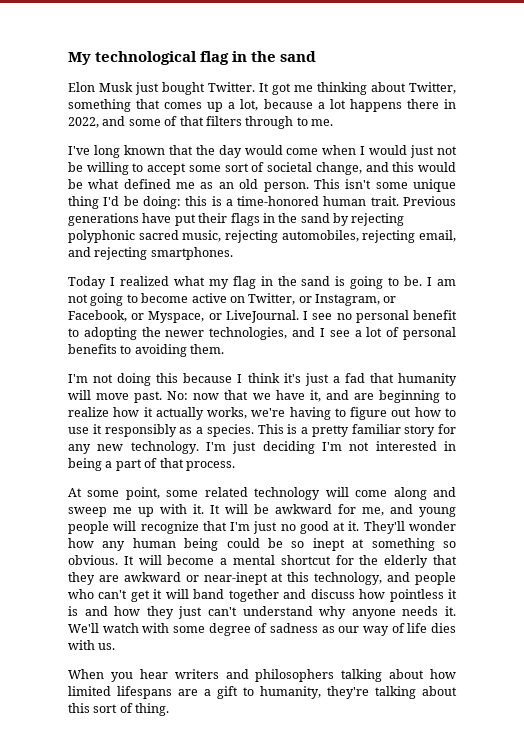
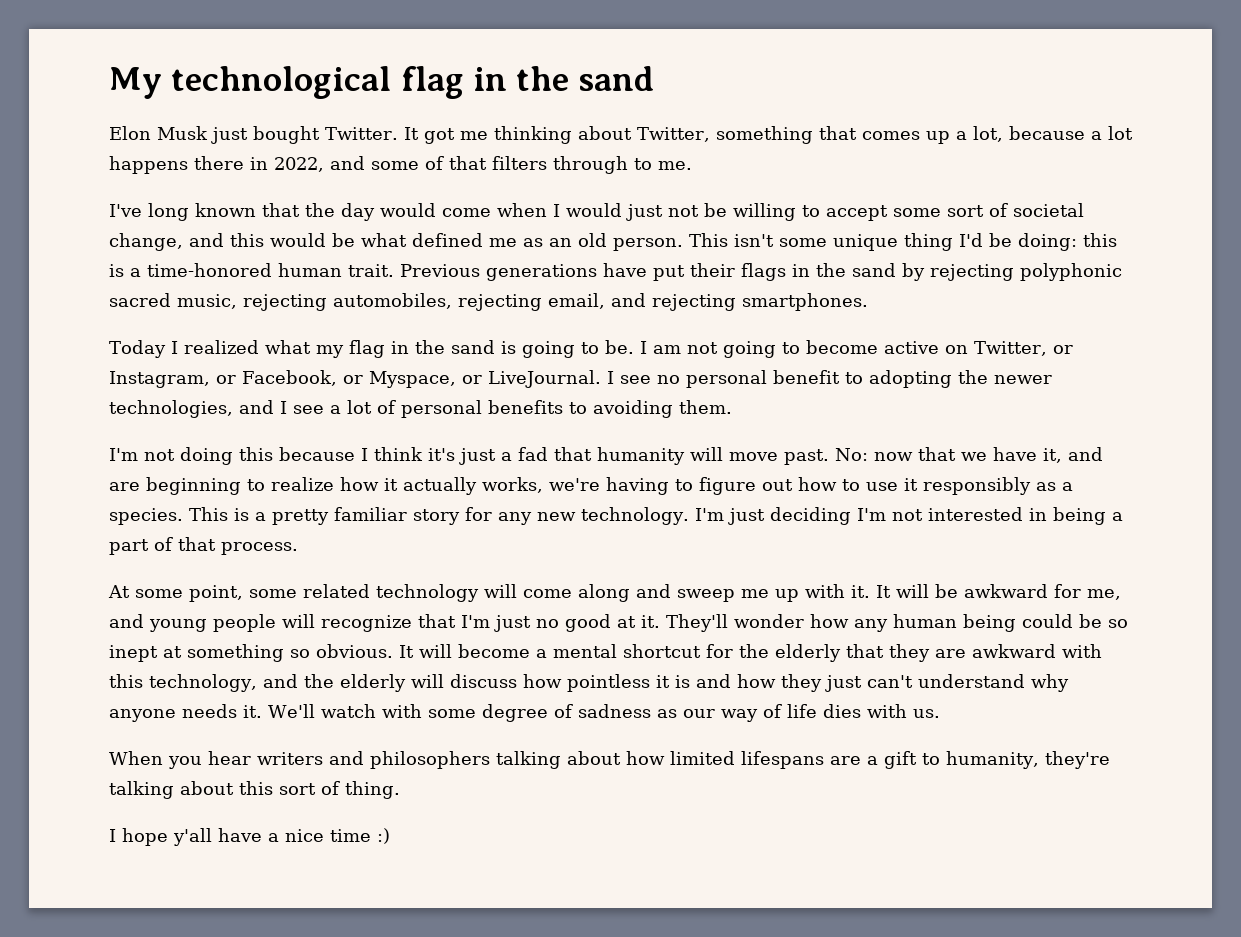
[185,572,456,585] [68,589,307,602] or near-inept at this technology, and people who can't get it will band together and -> [1062,644,1102,658] [109,674,444,692] with this technology, and the elderly will
(170, 709) none -> [109,828,390,846] // I hope y'all have a nice time :)

